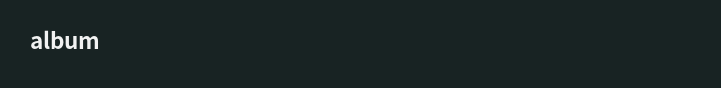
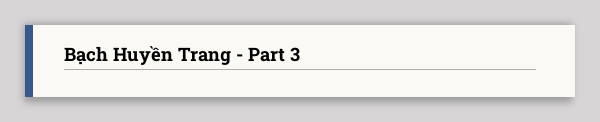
[30,30,100,49] album -> [64,46,300,65] Bạch Huyền Trang - Part 3

